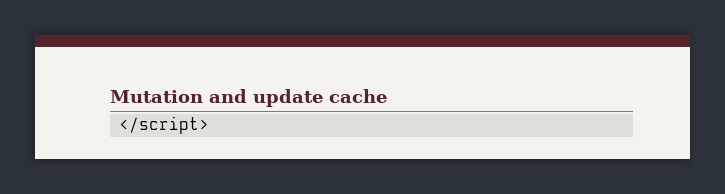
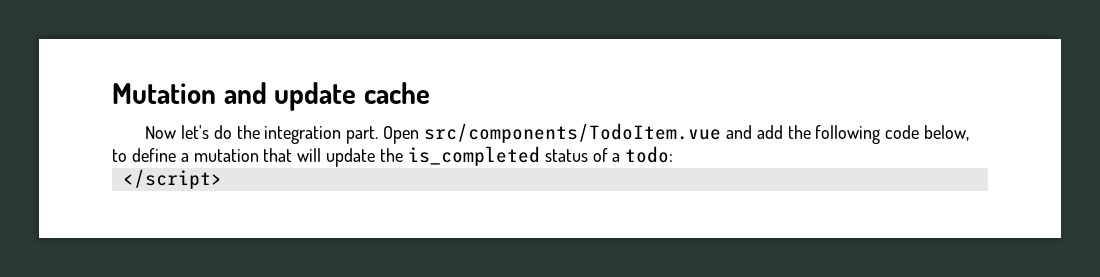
(387, 96) none -> [145,123,970,144] [112,146,674,167] // Now let's do the integration part. Open src/components/TodoItem.vue and add the following code below, to define a mutation that will update the is_completed status of a todo:

